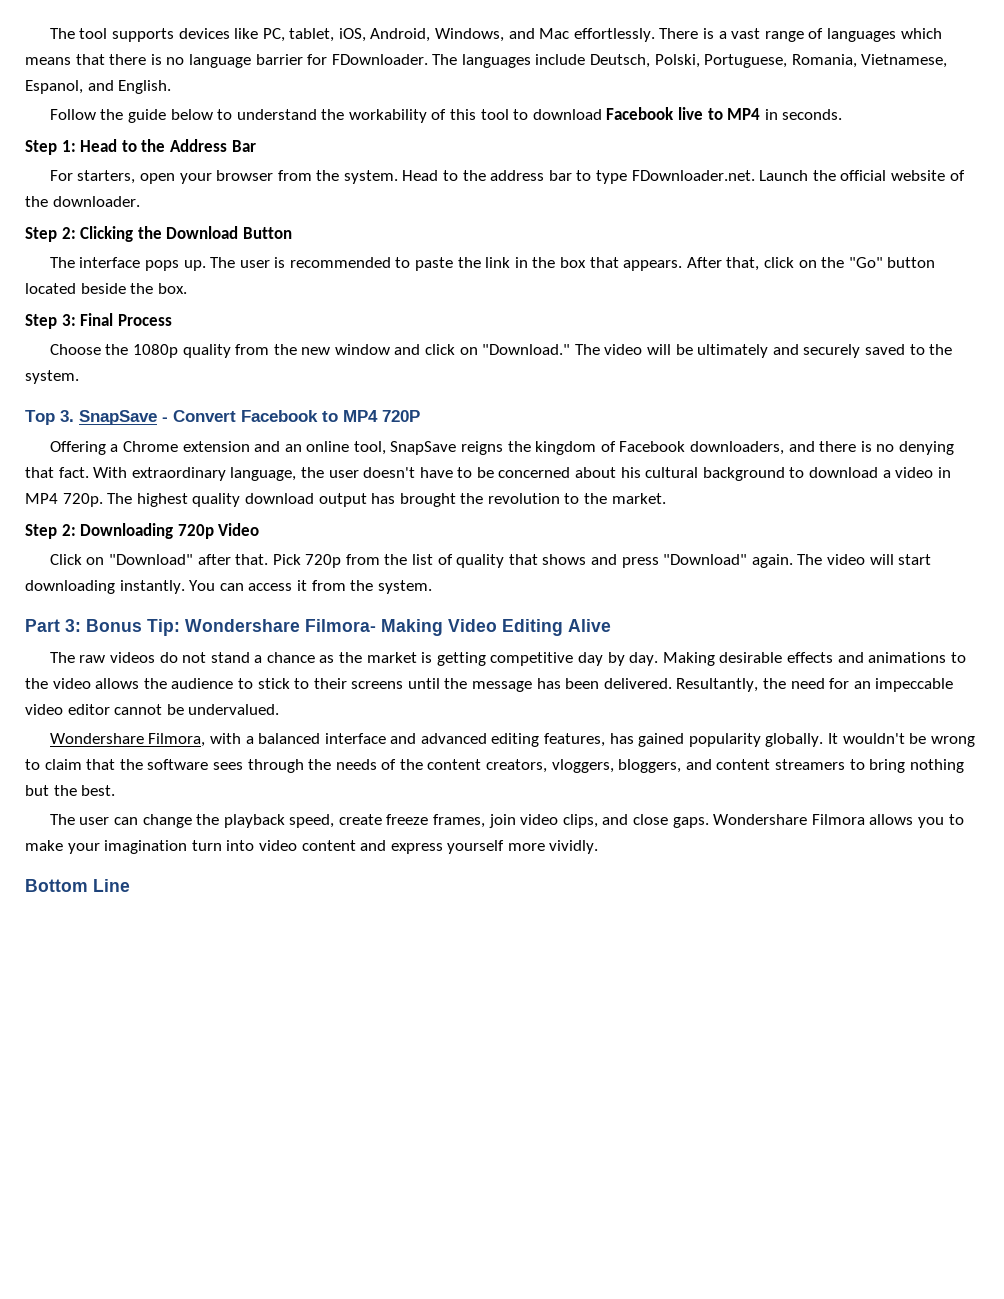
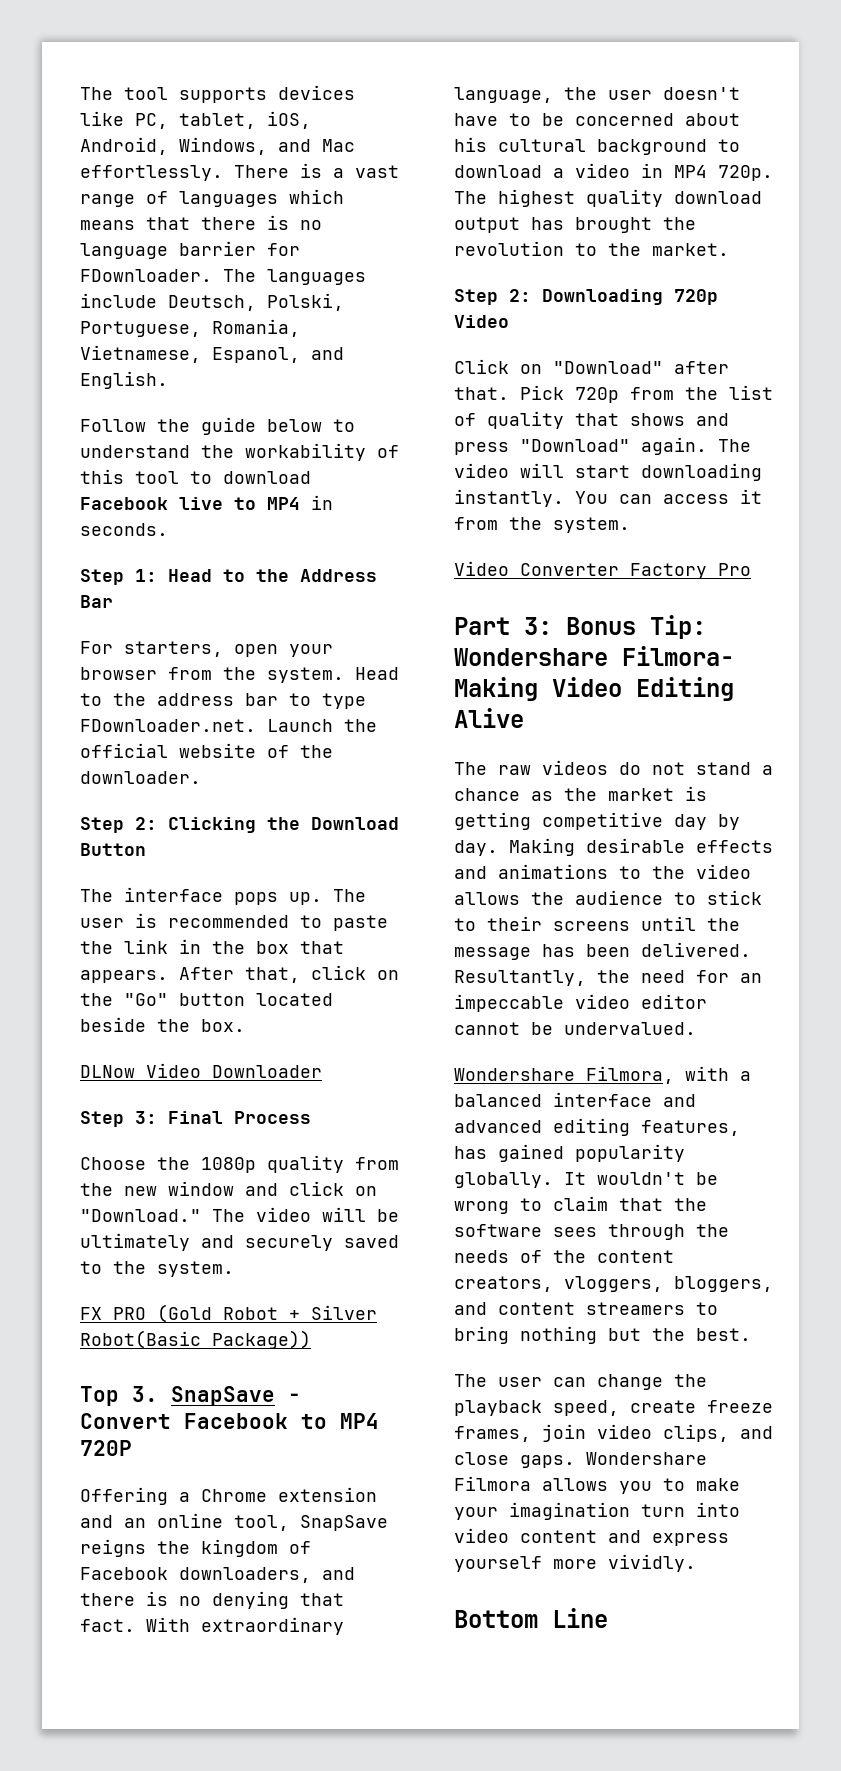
(187, 288) none -> [80,1063,322,1078] // DLNow Video Downloader
(79, 377) none -> [80,1304,377,1323] [80,1330,311,1349] // FX PRO (Gold Robot + Silver Robot(Basic Package))
(432, 587) none -> [454,561,751,579] // Video Converter Factory Pro

